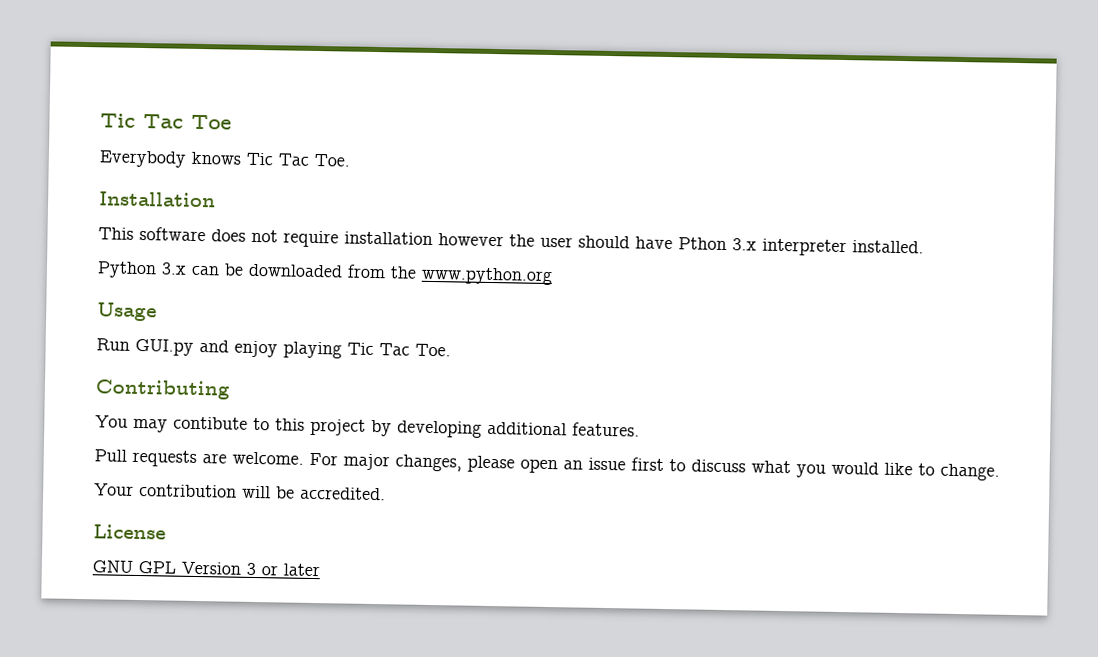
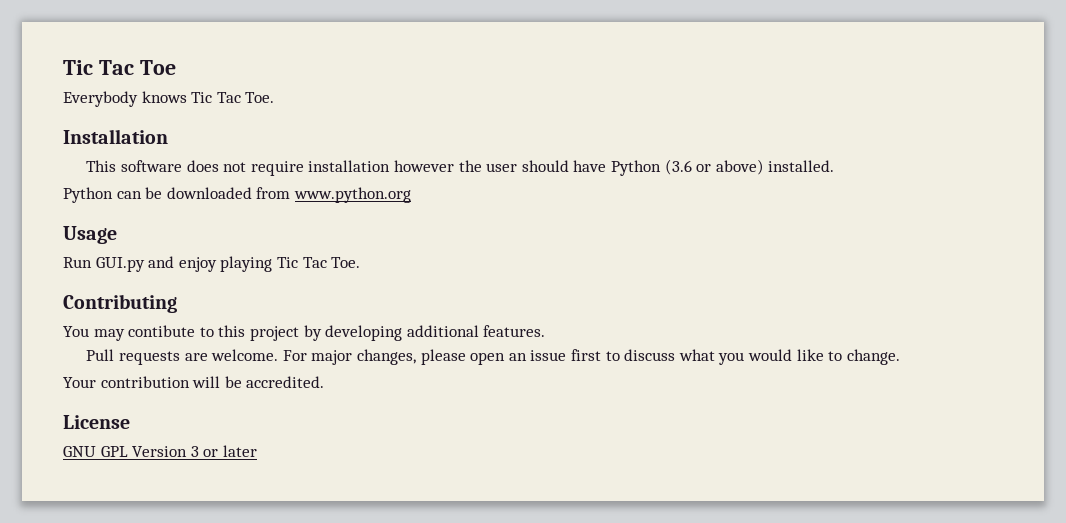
[678,237,847,257] Pthon 3.x interpreter -> [610,159,764,176] Python (3.6 or above)
[161,262,187,275] 3.x -> (113, 195) none
[390,266,417,279] the -> (291, 193) none

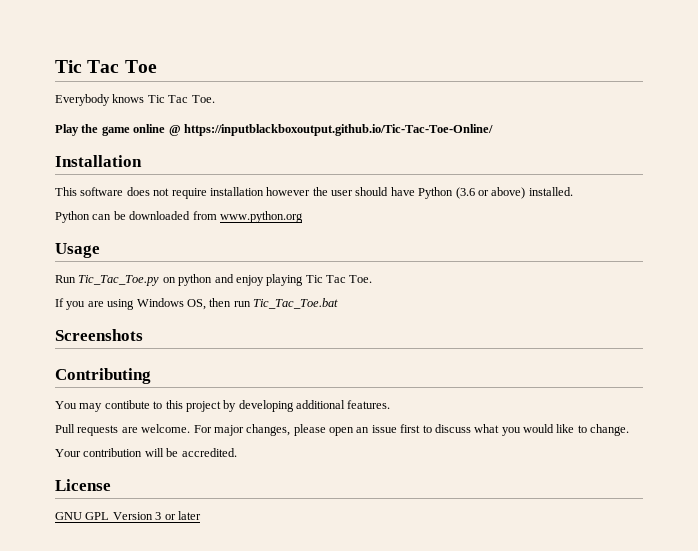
(275, 97) none -> [55,124,493,136] // Play the game online @ https://inputblackboxoutput.github.io/Tic-Tac-Toe-Online/
[95,257,145,272] GUI.py -> [78,274,213,286] Tic_Tac_Toe.py on python
(361, 262) none -> [55,298,338,310] [55,329,143,341] // If you are using Windows OS, then run Tic_Tac_Toe.bat // Screenshots

